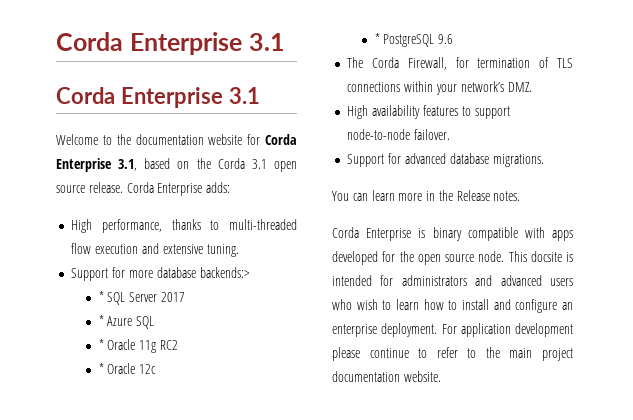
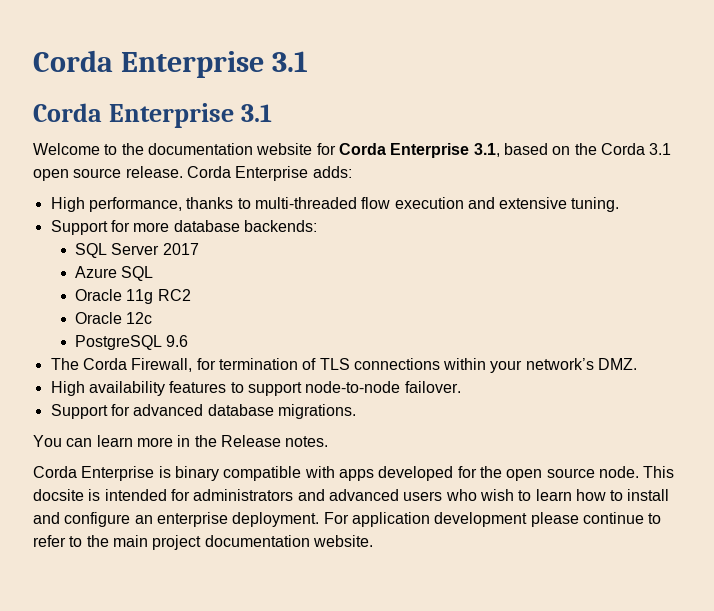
[199,267,250,278] [98,291,104,302] backends:> // * -> [243,220,317,232] backends: //
[98,315,104,326] * -> (199, 249) none
[98,339,104,350] * -> (154, 273) none
[98,363,104,374] * -> (191, 295) none
[374,33,380,44] * -> (153, 318) none

